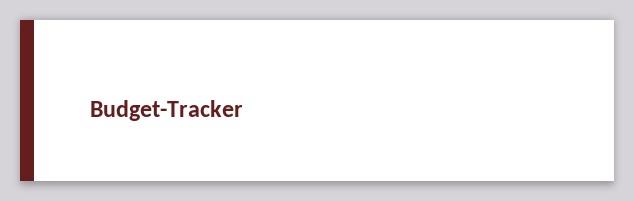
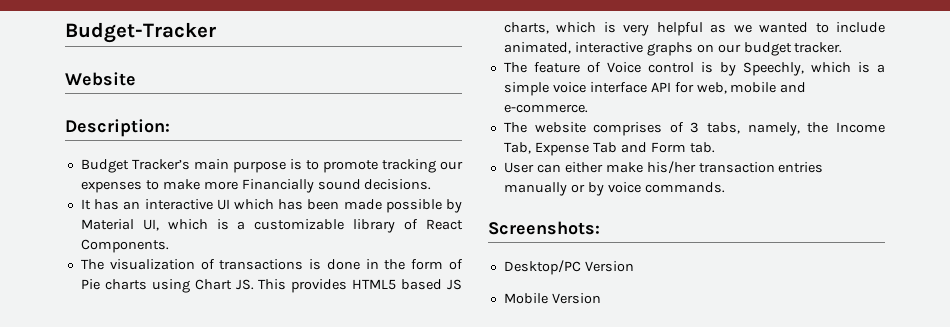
(243, 110) none -> [65,72,136,86] [65,119,170,137] [80,159,464,173] [80,179,432,193] [80,199,462,213] [80,219,464,233] [80,239,169,253] [80,259,464,270] [80,279,462,293] [503,22,885,36] [503,42,843,56] [503,62,885,76] [503,82,807,96] [503,104,588,113] [503,122,885,136] [503,142,715,156] [503,161,824,174] [503,182,725,196] [488,221,600,235] [503,260,634,275] [503,293,601,304] // Website // Description: // Budget Tracker’s main purpose is to promote tracking our expenses to make more Financially sound decisions. // It has an interactive UI which has been made possible by Material UI, which is a customizable library of React Components. // The visualization of transactions is done in the form of Pie charts using Chart JS. This provides HTML5 based JS charts, which is very helpful as we wanted to include animated, interactive graphs on our budget tracker. // The feature of Voice control is by Speechly, which is a simple voice interface API for web, mobile and e-commerce. // The website comprises of 3 tabs, namely, the Income Tab, Expense Tab and Form tab. // User can either make his/her transaction entries manually or by voice commands. // Screenshots: // Desktop/PC Version // Mobile Version

